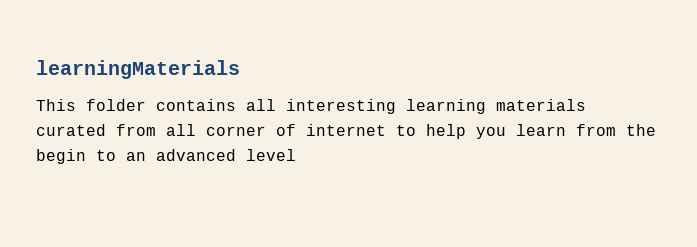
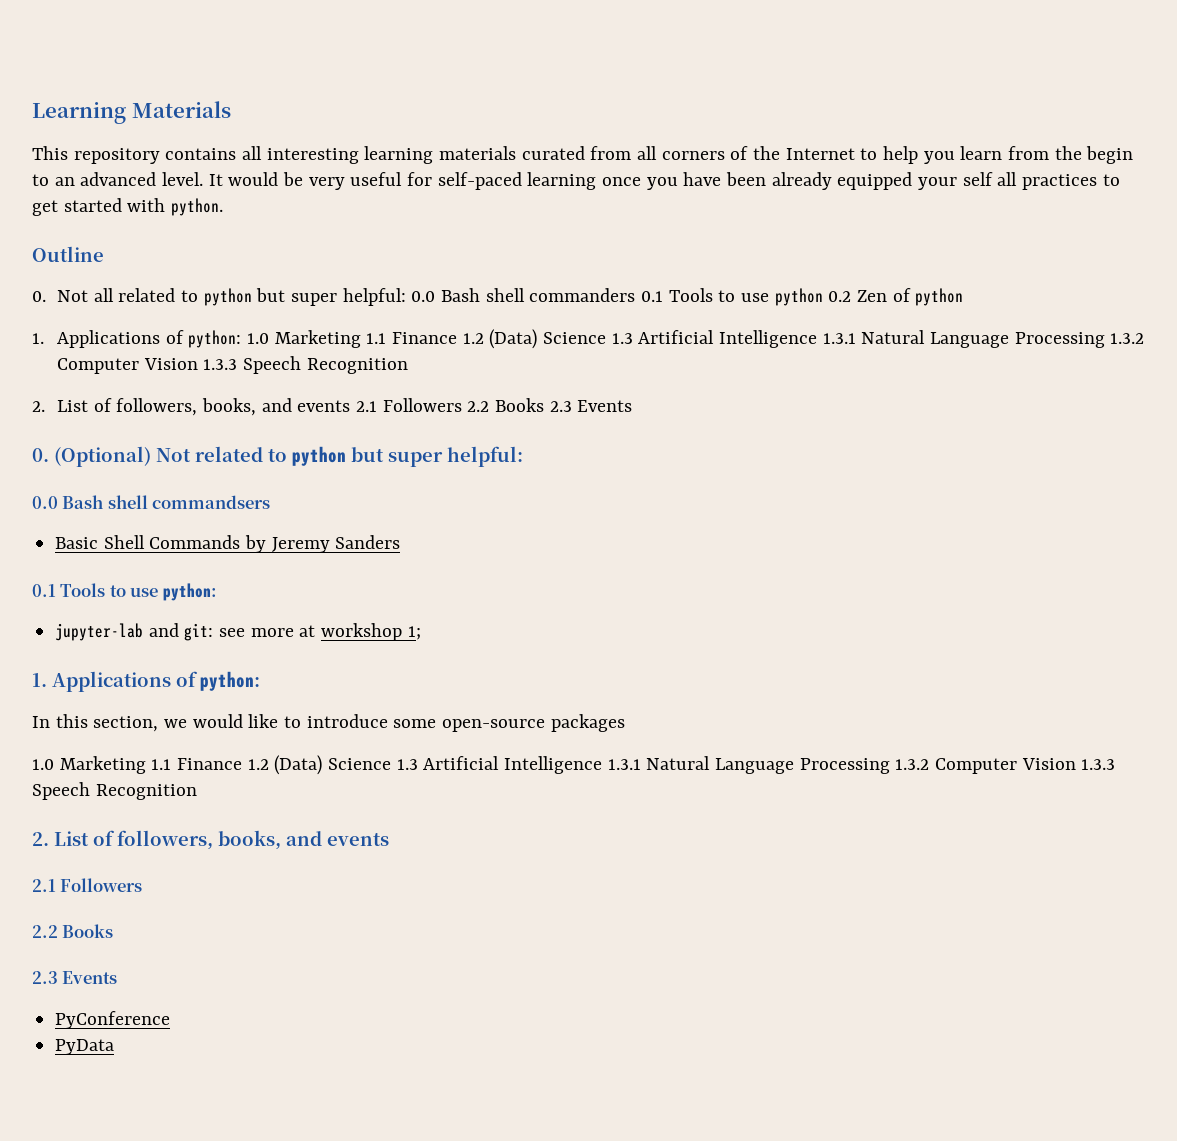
[36,60,240,79] learningMaterials -> [32,101,231,124] Learning Materials
[86,99,146,111] folder -> [73,148,160,164] repository
[206,124,386,136] corner of internet -> [661,146,855,160] corners of the Internet
[246,149,296,161] level -> [162,172,1120,190] [32,198,224,216] [32,246,104,262] [32,288,964,306] [32,329,1145,349] [57,356,408,374] [32,398,633,416] [32,446,523,467] [32,495,271,509] [55,535,401,553] [32,583,217,601] [55,623,421,641] [32,671,260,692] [32,714,625,732] [32,755,1116,775] [32,782,197,800] [32,830,389,850] [32,878,143,892] [32,924,114,938] [32,971,118,984] [55,1011,171,1029] [55,1039,115,1055] level. It would be very useful for self-paced learning once you have been already equipped your self all practices to get started with python. // Outline // 0. Not all related to python but super helpful: 0.0 Bash shell commanders 0.1 Tools to use python 0.2 Zen of python // 1. Applications of python: 1.0 Marketing 1.1 Finance 1.2 (Data) Science 1.3 Artificial Intelligence 1.3.1 Natural Language Processing 1.3.2 Computer Vision 1.3.3 Speech Recognition // 2. List of followers, books, and events 2.1 Followers 2.2 Books 2.3 Events // 0. (Optional) Not related to python but super helpful: // 0.0 Bash shell commandsers // Basic Shell Commands by Jeremy Sanders // 0.1 Tools to use python: // jupyter-lab and git: see more at workshop 1; // 1. Applications of python: // In this section, we would like to introduce some open-source packages // 1.0 Marketing 1.1 Finance 1.2 (Data) Science 1.3 Artificial Intelligence 1.3.1 Natural Language Processing 1.3.2 Computer Vision 1.3.3 Speech Recognition // 2. List of followers, books, and events // 2.1 Followers // 2.2 Books // 2.3 Events // PyConference // PyData

